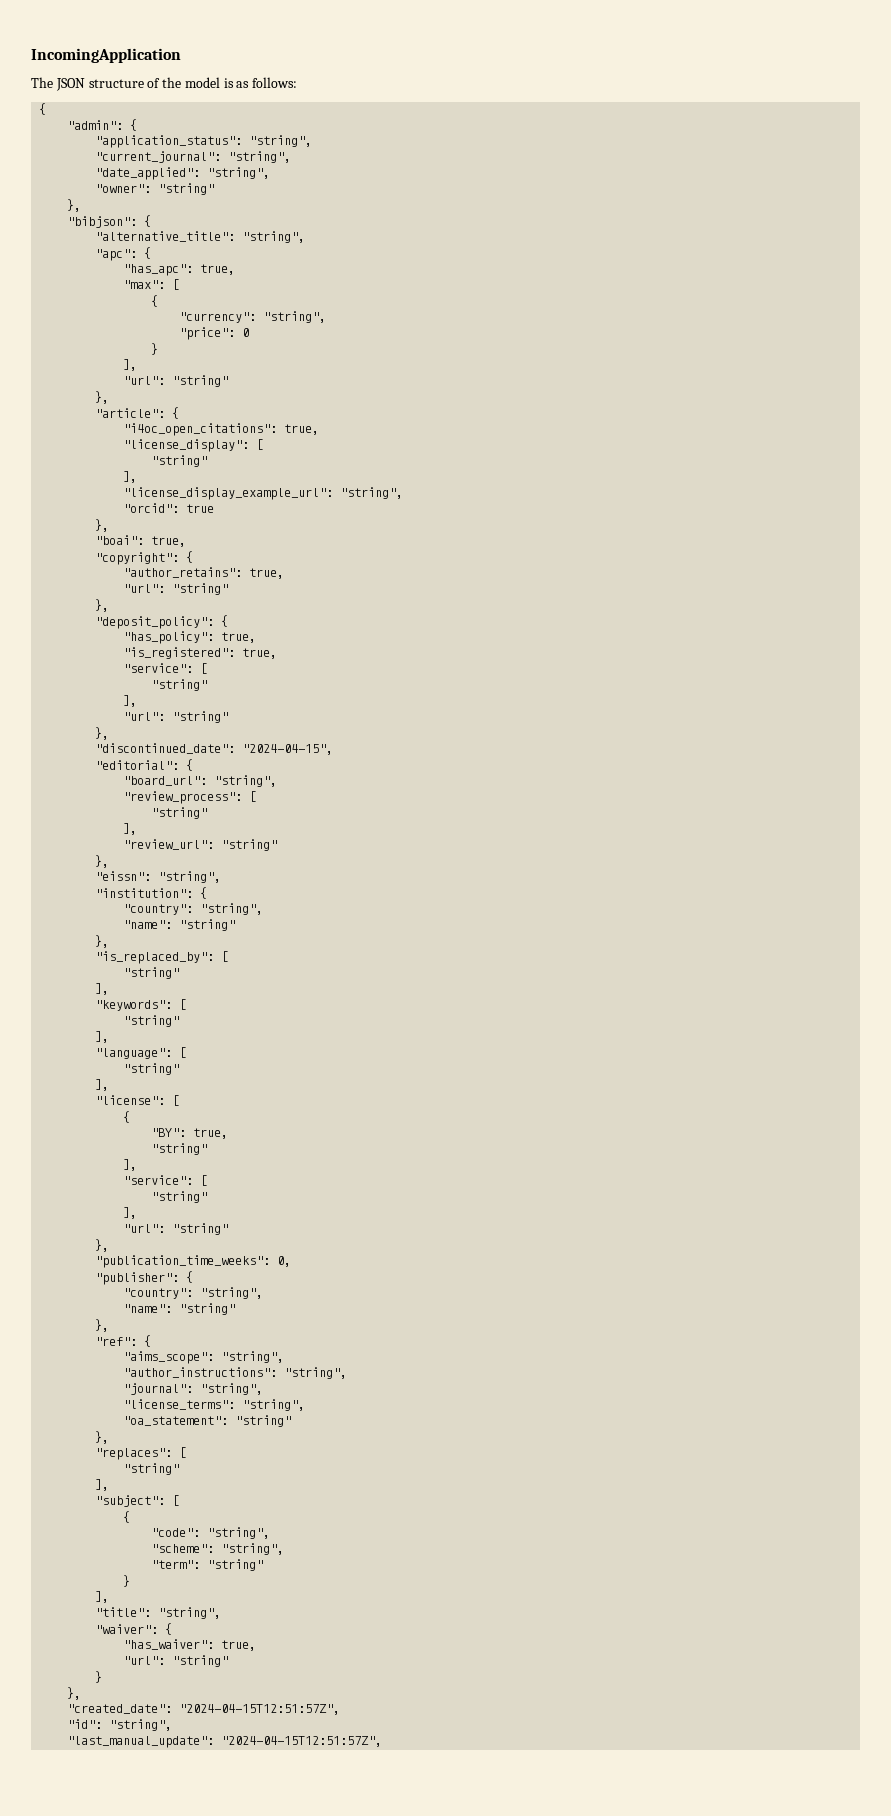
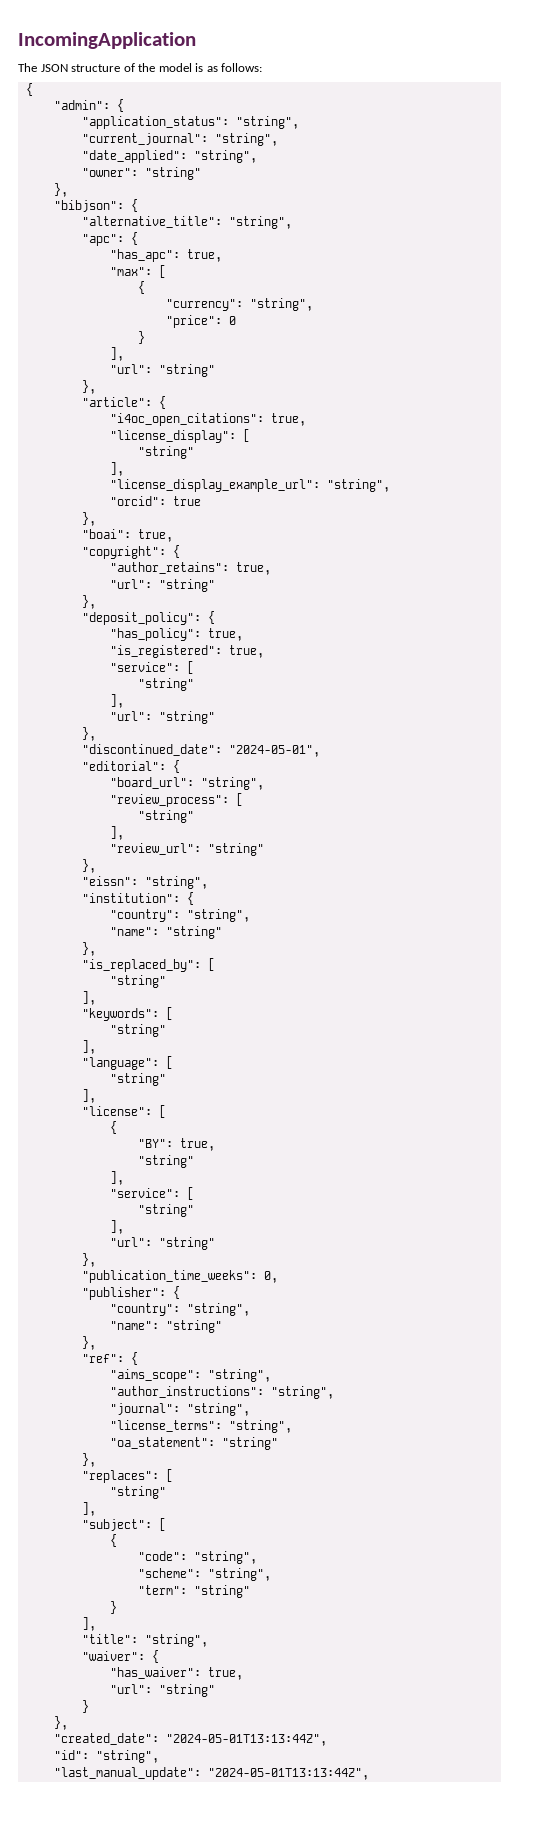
[242,744,334,755] "2024-04-15", -> [228,745,320,757] "2024-05-01",
[179,1704,341,1715] "2024-04-15T12:51:57Z", -> [165,1734,327,1746] "2024-05-01T13:13:44Z",
[221,1736,383,1747] "2024-04-15T12:51:57Z", -> [207,1768,369,1780] "2024-05-01T13:13:44Z",

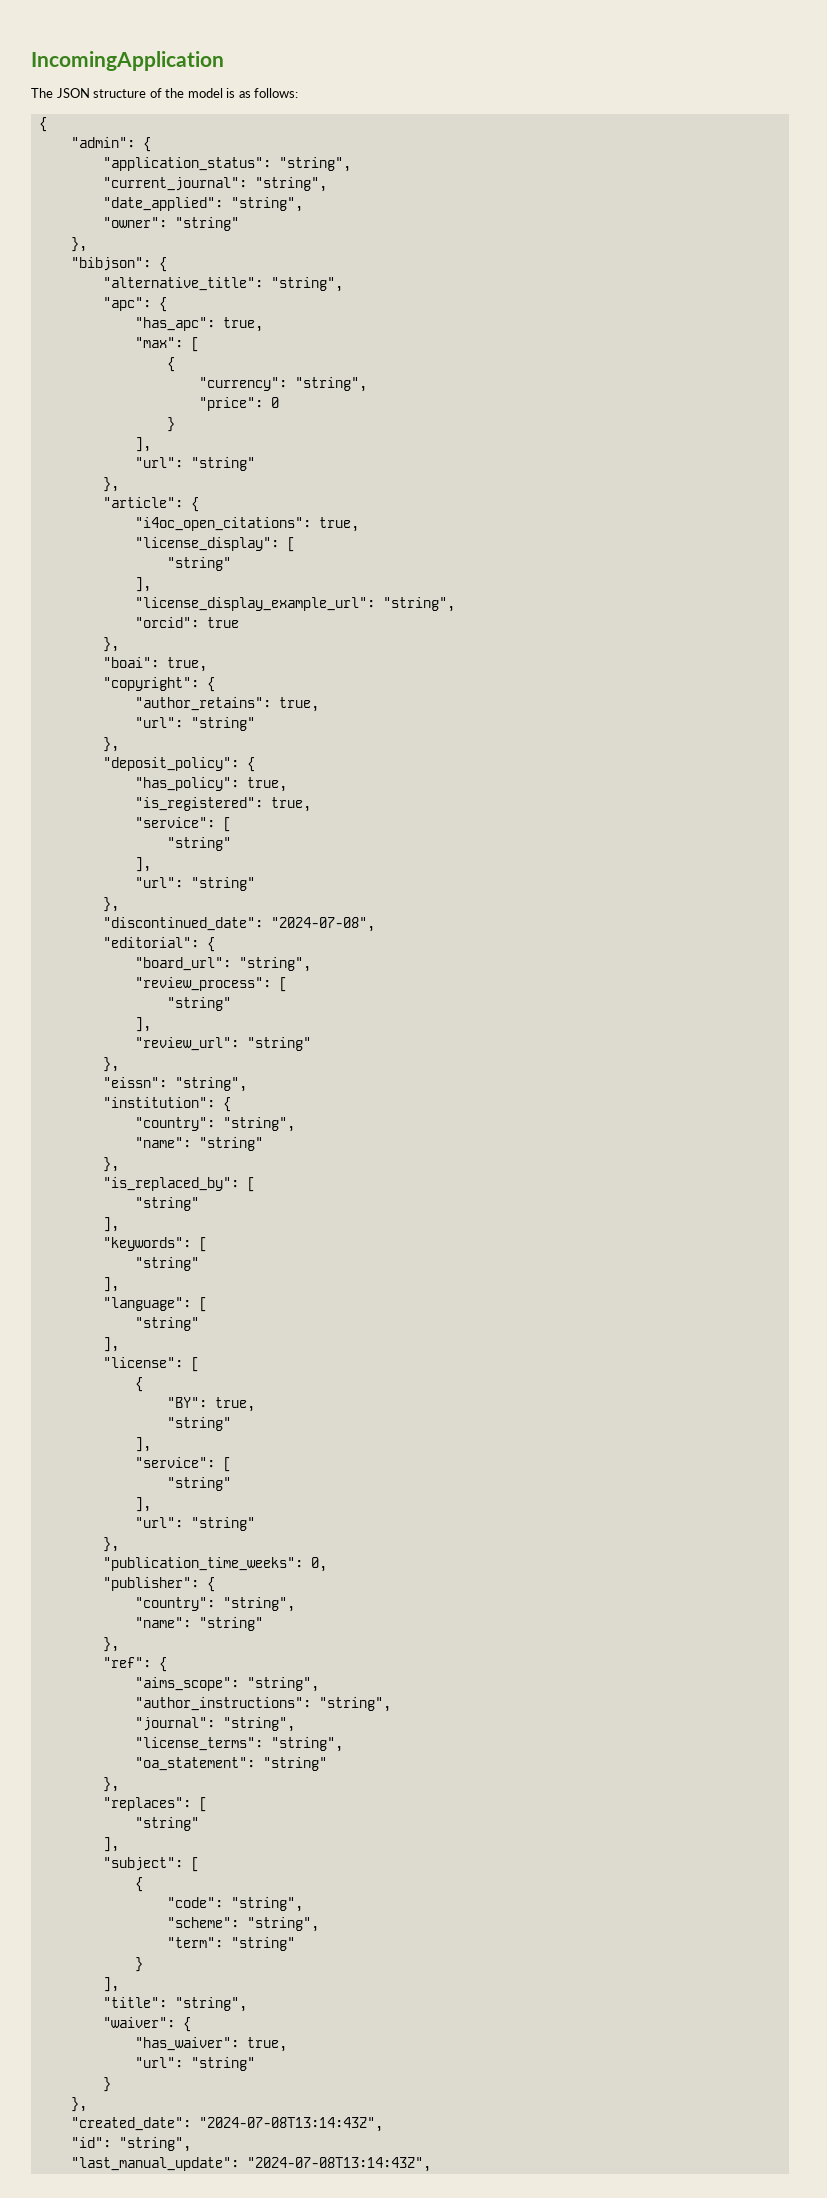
[228,745,320,757] "2024-05-01", -> [270,917,375,932] "2024-07-08",
[165,1734,327,1746] "2024-05-01T13:13:44Z", -> [198,2117,383,2132] "2024-07-08T13:14:43Z",
[207,1768,369,1780] "2024-05-01T13:13:44Z", -> [246,2157,431,2172] "2024-07-08T13:14:43Z",

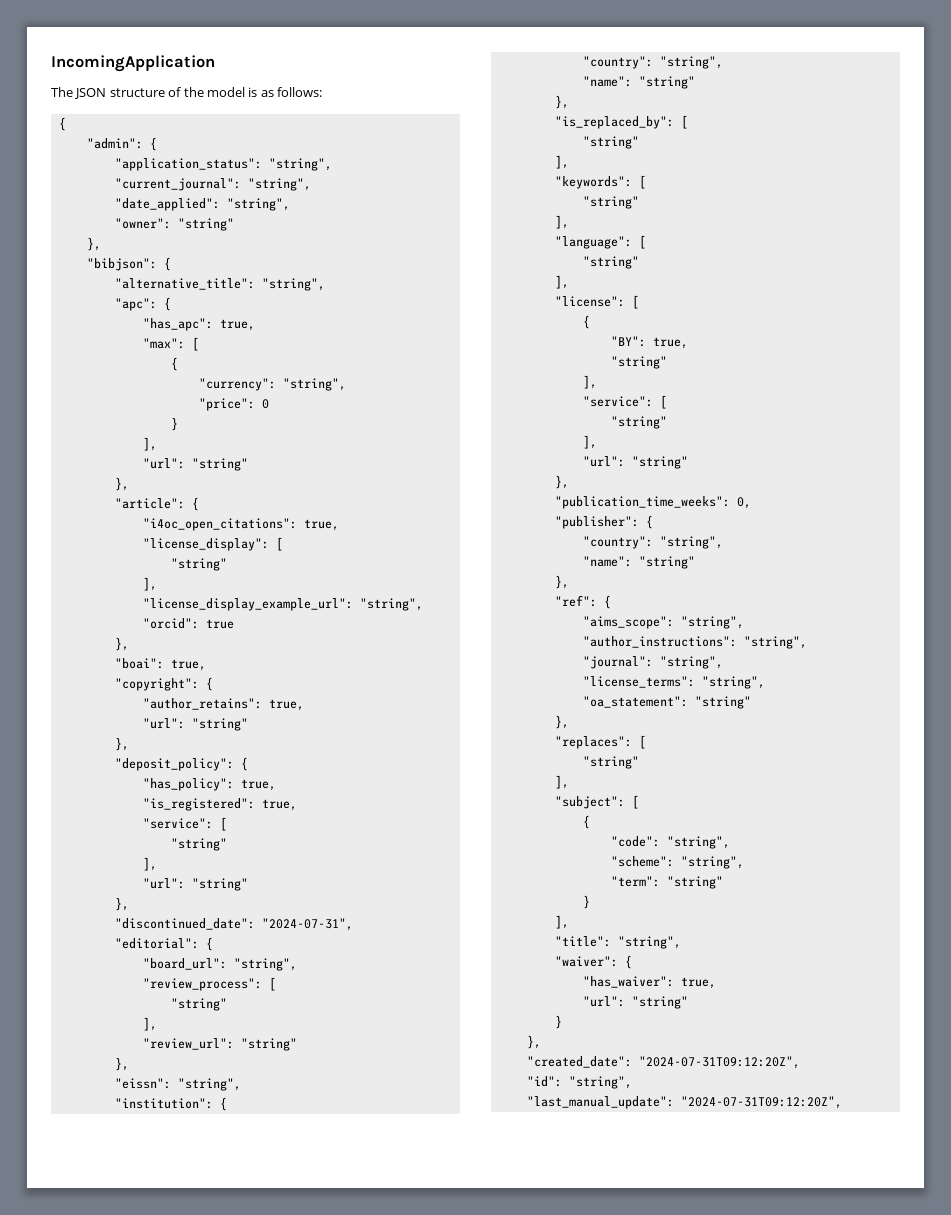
[270,917,375,932] "2024-07-08", -> [261,918,353,931] "2024-07-31",
[198,2117,383,2132] "2024-07-08T13:14:43Z", -> [638,1056,800,1069] "2024-07-31T09:12:20Z",
[246,2157,431,2172] "2024-07-08T13:14:43Z", -> [680,1096,842,1109] "2024-07-31T09:12:20Z",

